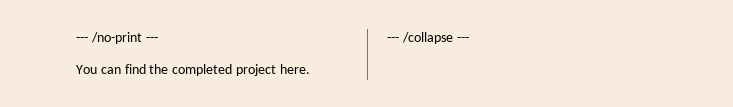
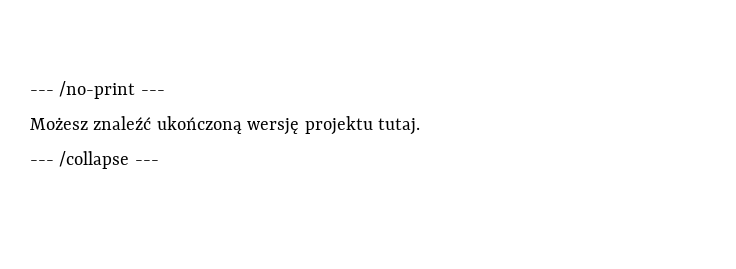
[76,64,310,76] You can find the completed project here. -> [30,116,420,135] Możesz znaleźć ukończoną wersję projektu tutaj.

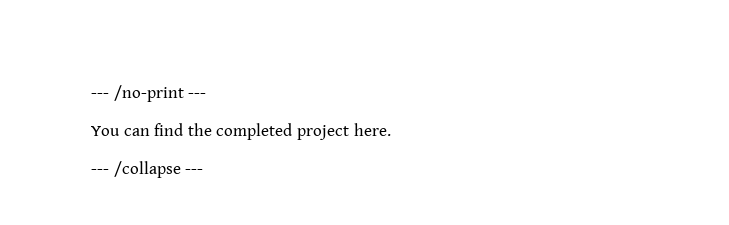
[30,116,420,135] Możesz znaleźć ukończoną wersję projektu tutaj. -> [91,123,391,140] You can find the completed project here.

